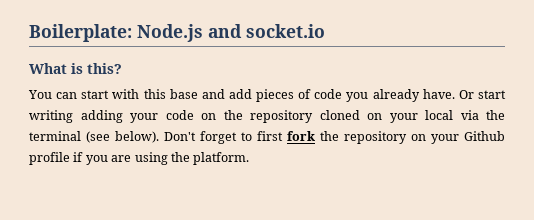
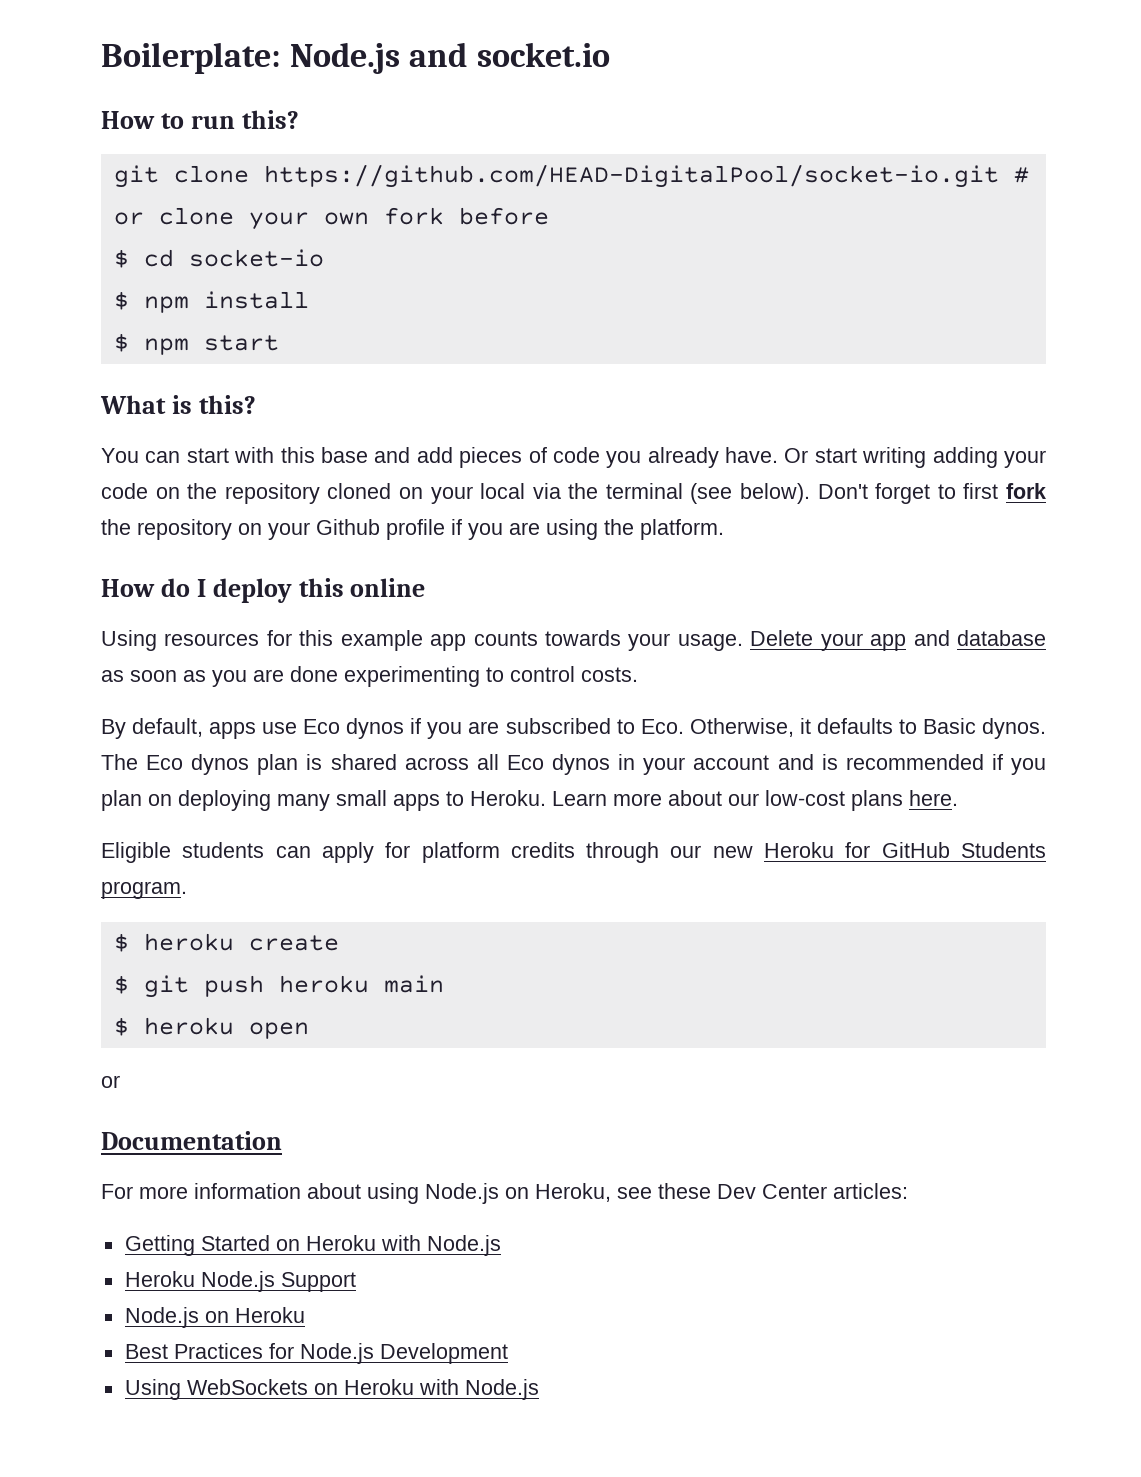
(325, 31) none -> [101,110,299,129] [113,164,1029,188] [113,207,549,230] [113,249,324,268] [113,291,309,313] [113,333,279,355] // How to run this? // git clone https://github.com/HEAD-DigitalPool/socket-io.git # or clone your own fork before // $ cd socket-io // $ npm install // $ npm start
(250, 158) none -> [101,578,426,603] [101,630,1046,651] [101,666,638,687] [101,718,1046,739] [101,754,1046,775] [101,790,958,811] [101,842,1046,863] [101,881,187,899] [113,933,339,952] [113,975,444,998] [113,1017,309,1039] [101,1075,120,1088] [101,1131,282,1150] [101,1183,908,1204] [124,1235,501,1256] [124,1271,356,1292] [124,1307,305,1328] [124,1343,508,1364] [124,1379,539,1400] // How do I deploy this online // Using resources for this example app counts towards your usage. Delete your app and database as soon as you are done experimenting to control costs. // By default, apps use Eco dynos if you are subscribed to Eco. Otherwise, it defaults to Basic dynos. The Eco dynos plan is shared across all Eco dynos in your account and is recommended if you plan on deploying many small apps to Heroku. Learn more about our low-cost plans here. // Eligible students can apply for platform credits through our new Heroku for GitHub Students program. // $ heroku create // $ git push heroku main // $ heroku open // or // Documentation // For more information about using Node.js on Heroku, see these Dev Center articles: // Getting Started on Heroku with Node.js // Heroku Node.js Support // Node.js on Heroku // Best Practices for Node.js Development // Using WebSockets on Heroku with Node.js

